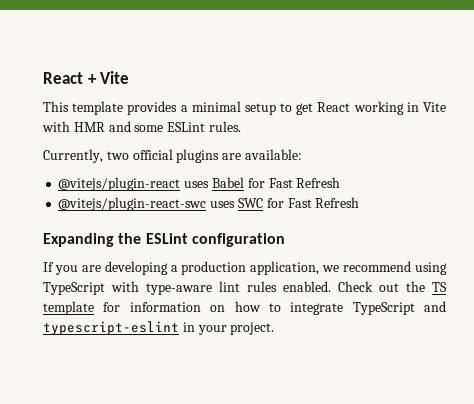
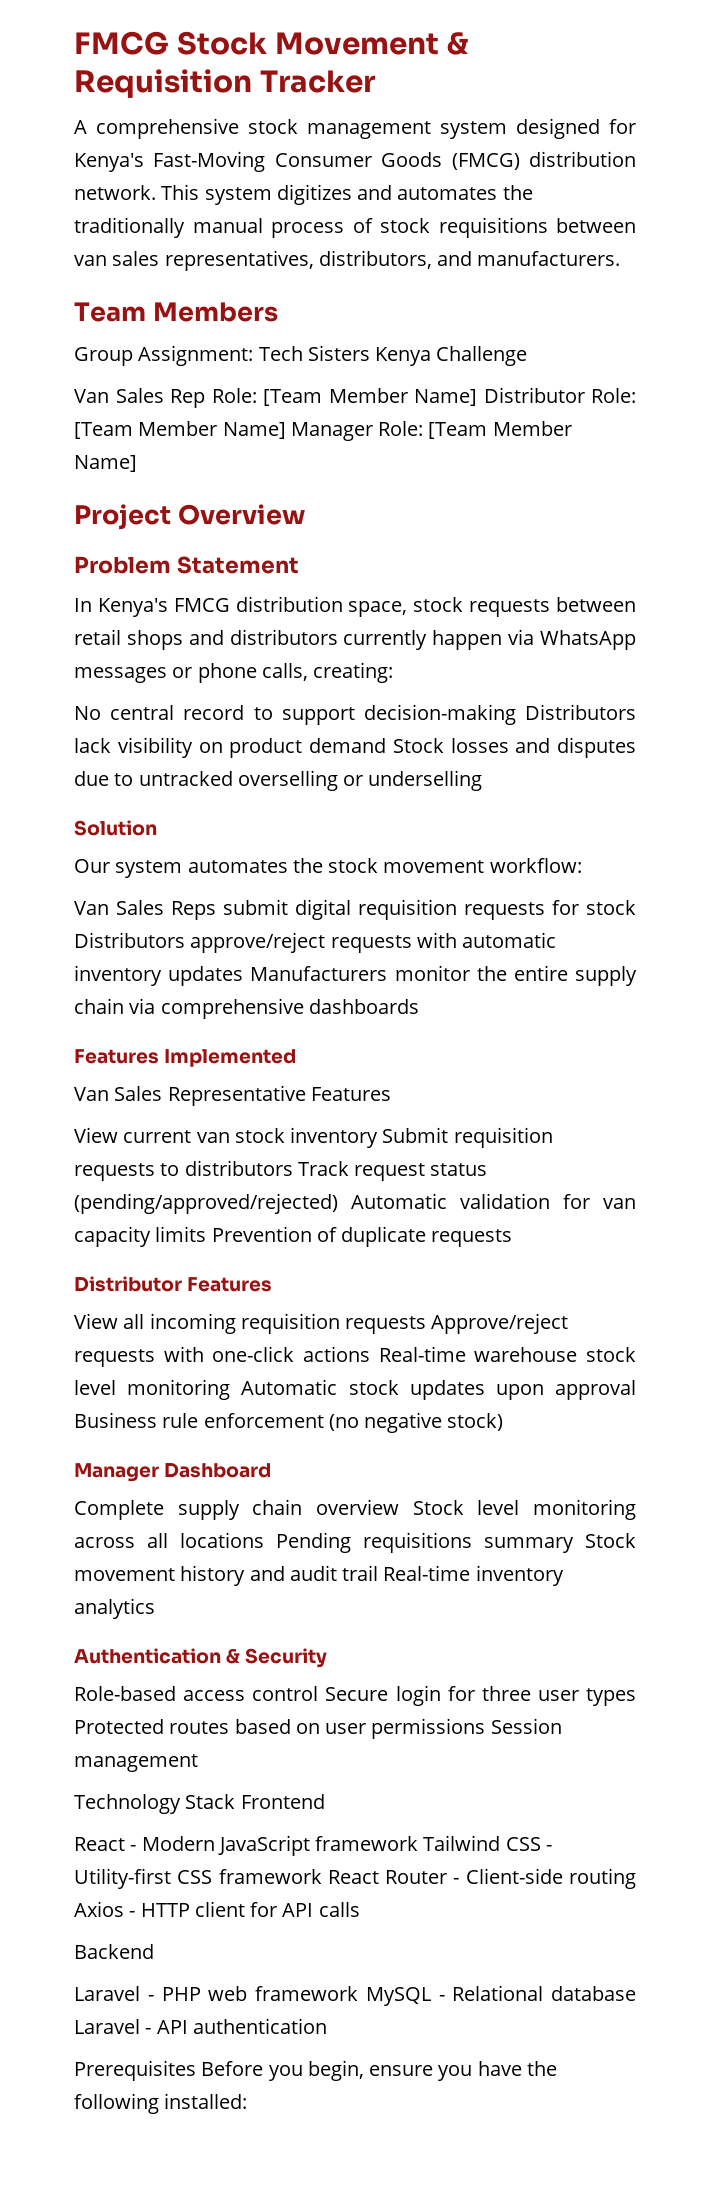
[43,71,130,84] [43,101,447,115] [42,121,241,132] [43,149,302,163] [58,177,341,191] [58,197,360,211] [43,233,285,247] [43,261,448,275] [43,281,447,295] [43,301,446,315] [43,321,275,335] React + Vite // This template provides a minimal setup to get React working in Vite with HMR and some ESLint rules. // Currently, two official plugins are available: // @vitejs/plugin-react uses Babel for Fast Refresh // @vitejs/plugin-react-swc uses SWC for Fast Refresh // Expanding the ESLint configuration // If you are developing a production application, we recommend using TypeScript with type-aware lint rules enabled. Check out the TS template for information on how to integrate TypeScript and typescript-eslint in your project. -> [74,31,469,55] [74,69,376,98] [74,118,636,139] [74,151,636,172] [74,184,533,205] [74,217,636,238] [74,250,621,271] [74,302,278,322] [74,345,528,366] [74,387,636,408] [74,421,572,441] [74,455,137,472] [74,504,306,530] [74,556,299,574] [74,596,636,617] [74,629,636,650] [74,662,394,683] [74,704,636,725] [74,737,636,758] [74,770,483,791] [74,820,157,836] [74,858,582,878] [74,899,636,920] [74,932,557,953] [74,965,637,986] [74,998,419,1019] [74,1049,297,1067] [74,1085,391,1106] [74,1127,553,1148] [74,1160,488,1181] [74,1193,636,1214] [74,1226,513,1247] [74,1276,273,1292] [74,1313,569,1334] [74,1346,636,1367] [74,1379,636,1400] [74,1412,504,1433] [74,1463,272,1482] [74,1499,636,1520] [74,1532,636,1553] [74,1565,564,1586] [74,1598,155,1619] [74,1648,328,1668] [74,1685,636,1706] [74,1718,562,1739] [74,1754,198,1772] [74,1794,325,1814] [74,1835,552,1856] [74,1868,636,1889] [74,1901,360,1917] [74,1944,154,1959] [74,1985,636,2006] [74,2018,327,2034] [74,2060,557,2081] [74,2093,248,2114] FMCG Stock Movement & Requisition Tracker // A comprehensive stock management system designed for Kenya's Fast-Moving Consumer Goods (FMCG) distribution network. This system digitizes and automates the traditionally manual process of stock requisitions between van sales representatives, distributors, and manufacturers. // Team Members // Group Assignment: Tech Sisters Kenya Challenge // Van Sales Rep Role: [Team Member Name] Distributor Role: [Team Member Name] Manager Role: [Team Member Name] // Project Overview // Problem Statement // In Kenya's FMCG distribution space, stock requests between retail shops and distributors currently happen via WhatsApp messages or phone calls, creating: // No central record to support decision-making Distributors lack visibility on product demand Stock losses and disputes due to untracked overselling or underselling // Solution // Our system automates the stock movement workflow: // Van Sales Reps submit digital requisition requests for stock Distributors approve/reject requests with automatic inventory updates Manufacturers monitor the entire supply chain via comprehensive dashboards // Features Implemented // Van Sales Representative Features // View current van stock inventory Submit requisition requests to distributors Track request status (pending/approved/rejected) Automatic validation for van capacity limits Prevention of duplicate requests // Distributor Features // View all incoming requisition requests Approve/reject requests with one-click actions Real-time warehouse stock level monitoring Automatic stock updates upon approval Business rule enforcement (no negative stock) // Manager Dashboard // Complete supply chain overview Stock level monitoring across all locations Pending requisitions summary Stock movement history and audit trail Real-time inventory analytics // Authentication & Security // Role-based access control Secure login for three user types Protected routes based on user permissions Session management // Technology Stack Frontend // React - Modern JavaScript framework Tailwind CSS - Utility-first CSS framework React Router - Client-side routing Axios - HTTP client for API calls // Backend // Laravel - PHP web framework MySQL - Relational database Laravel - API authentication // Prerequisites Before you begin, ensure you have the following installed:

